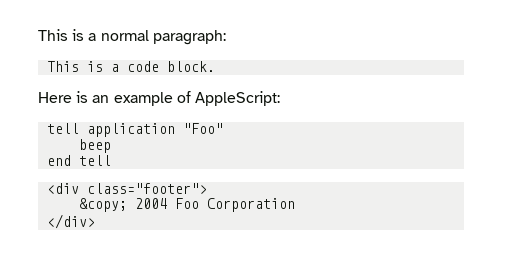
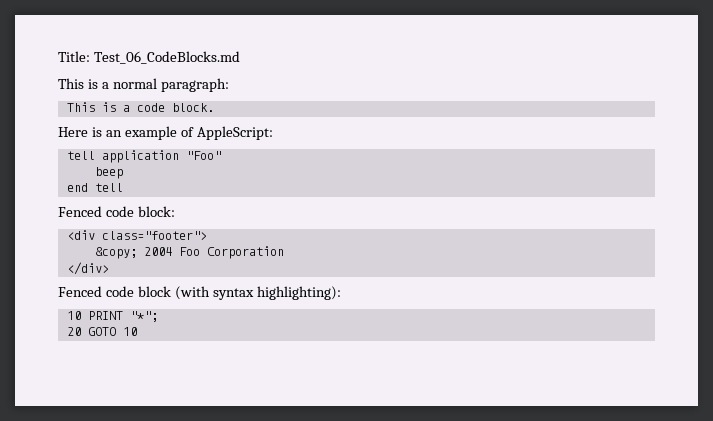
(38, 35) none -> [58,51,240,64] Title: Test_06_CodeBlocks.md //
(112, 160) none -> [58,206,175,217] // Fenced code block:
(96, 221) none -> [58,286,341,300] [66,311,158,322] [66,327,137,336] // Fenced code block (with syntax highlighting): // 10 PRINT "*"; // 20 GOTO 10

